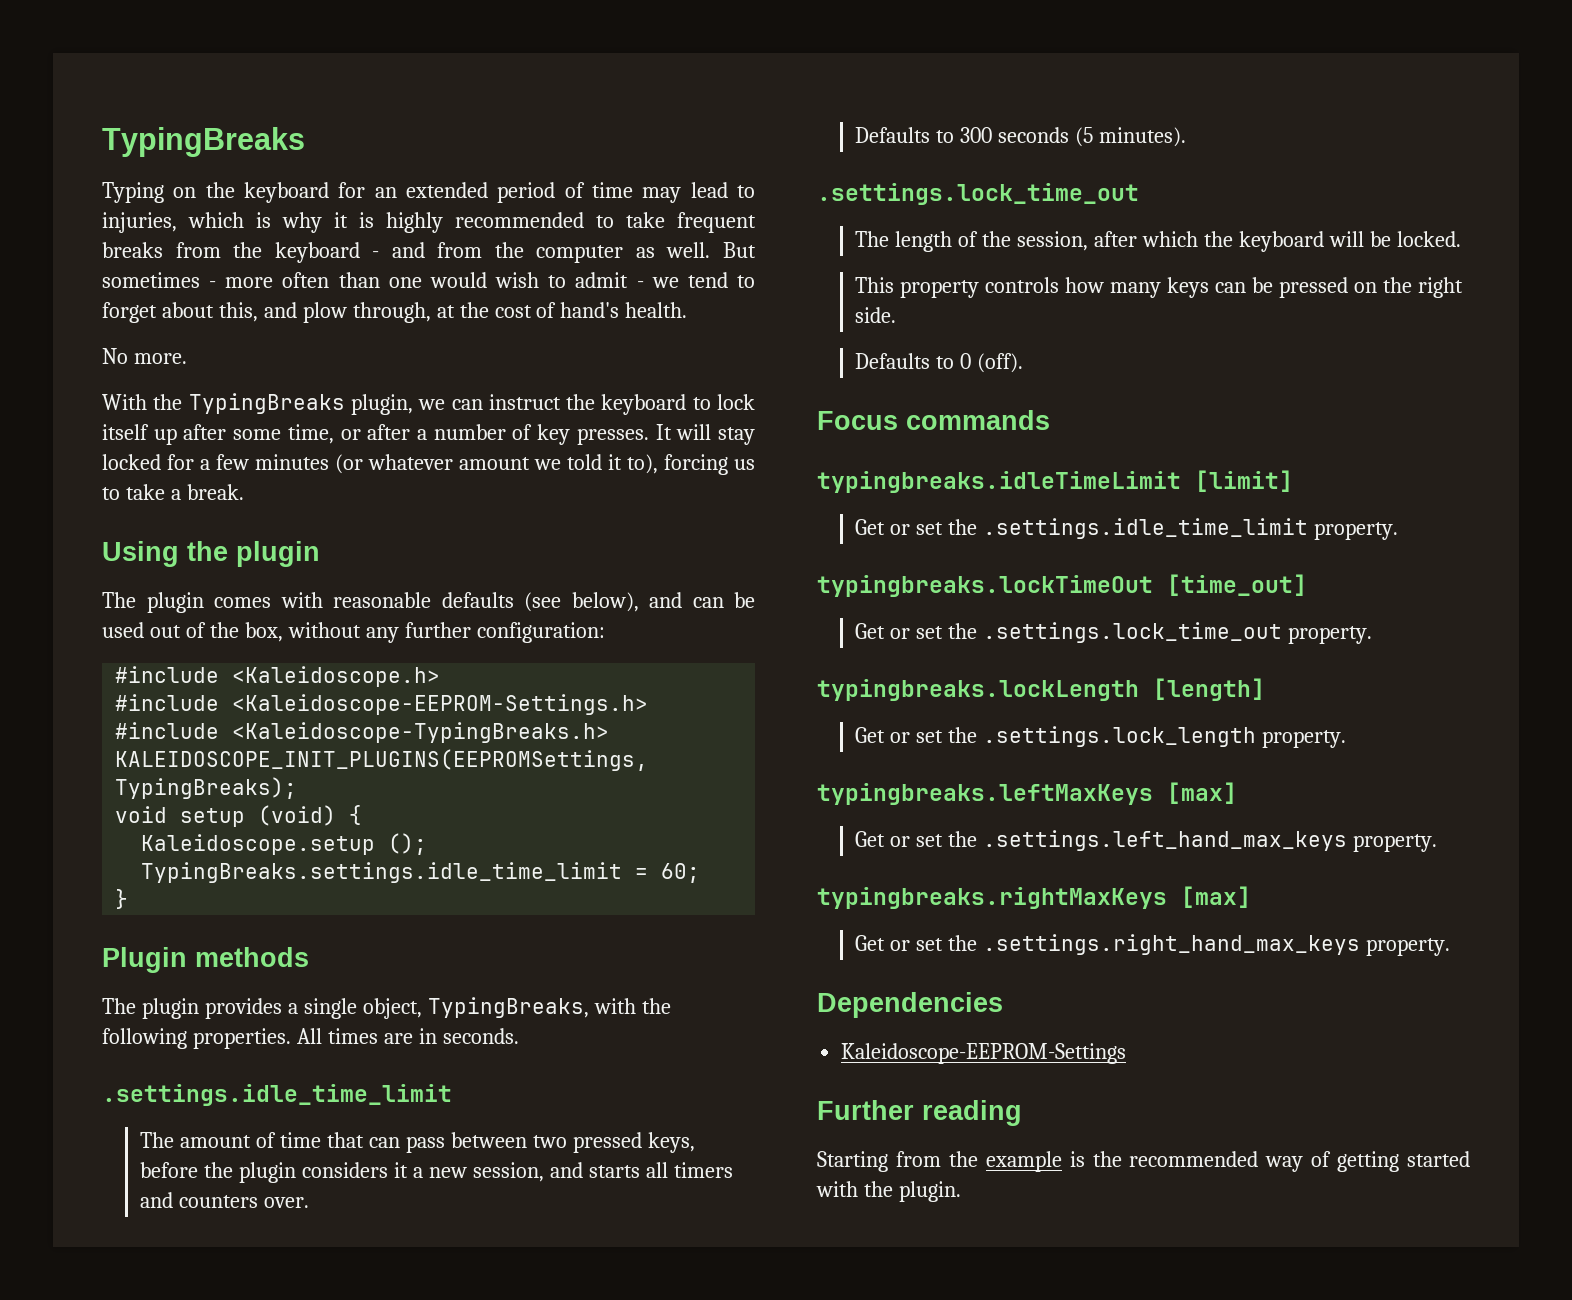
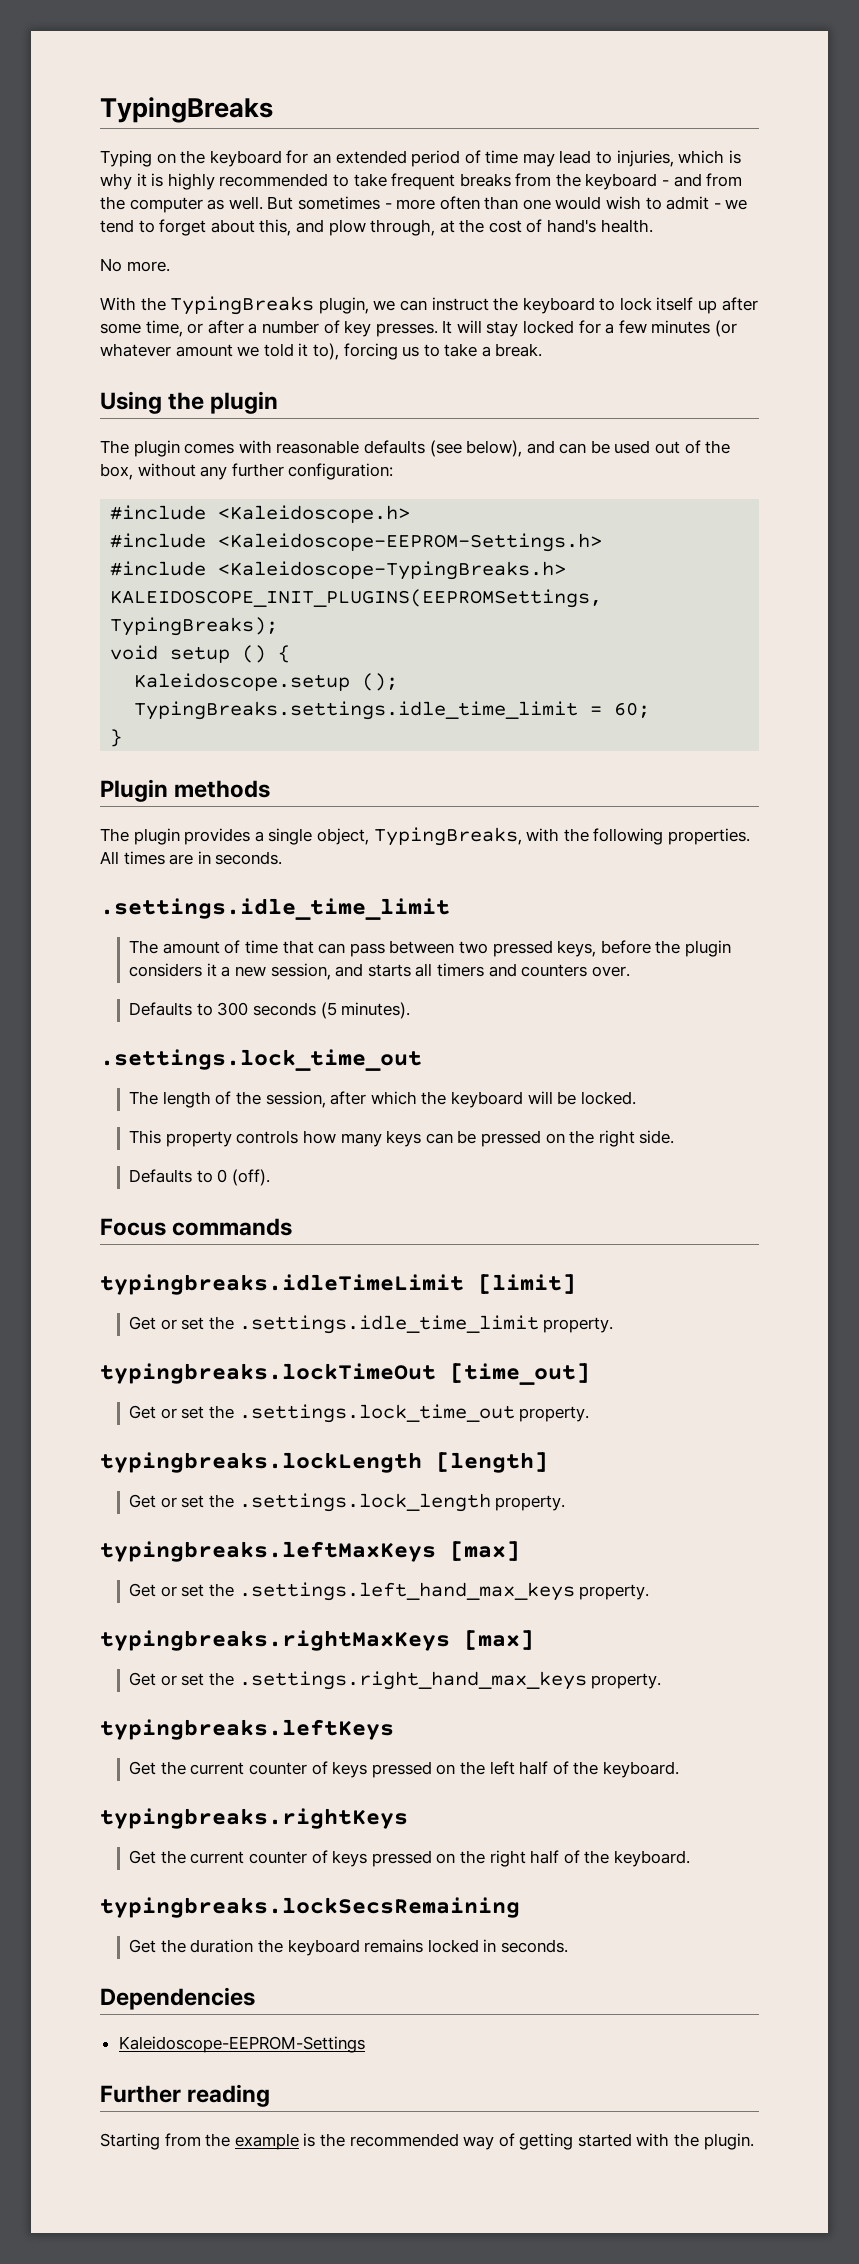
[258,805,337,826] (void) -> [242,645,267,663] ()
(1450, 947) none -> [100,1719,394,1740] [129,1761,679,1778] [100,1808,408,1829] [129,1850,690,1867] [100,1897,520,1918] [129,1939,568,1956] // typingbreaks.leftKeys // Get the current counter of keys pressed on the left half of the keyboard. // typingbreaks.rightKeys // Get the current counter of keys pressed on the right half of the keyboard. // typingbreaks.lockSecsRemaining // Get the duration the keyboard remains locked in seconds.

